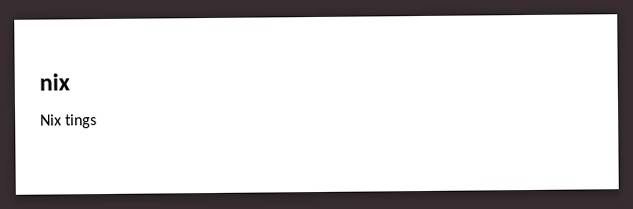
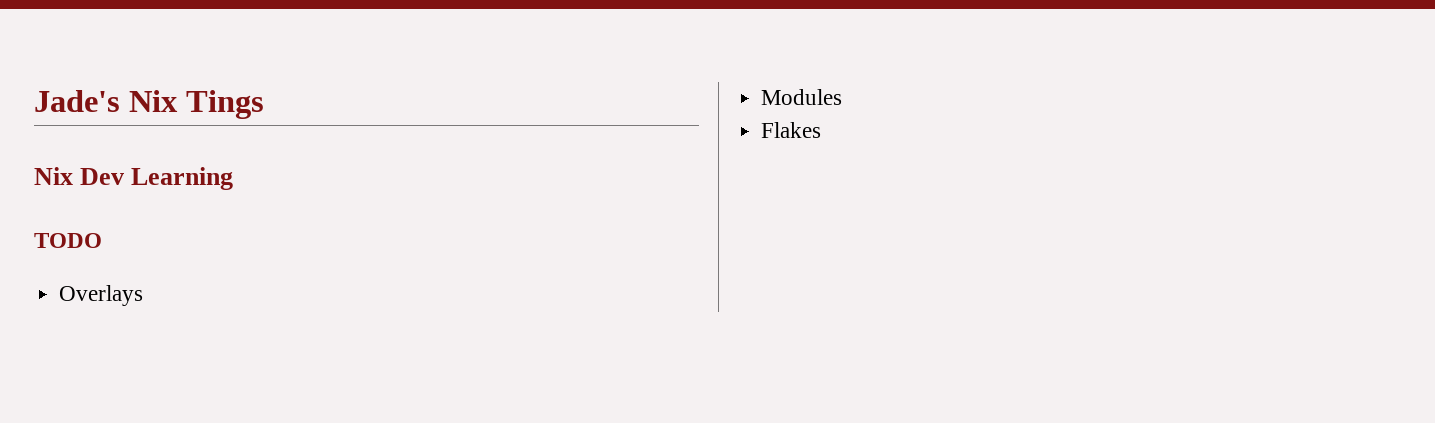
[39,73,70,91] [40,114,98,129] nix // Nix tings -> [34,90,264,119] [34,167,234,190] [34,233,102,248] [59,285,144,306] [761,89,843,105] [761,122,822,138] Jade's Nix Tings // Nix Dev Learning // TODO // Overlays // Modules // Flakes

